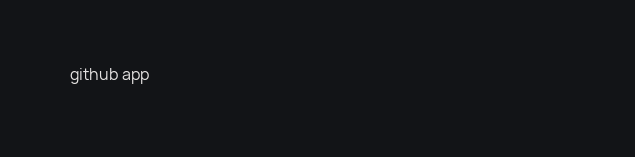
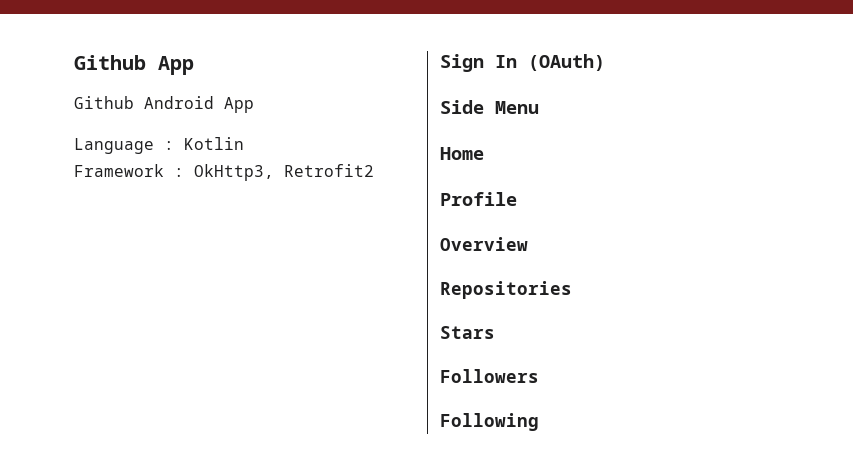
[70,68,150,84] github app -> [74,55,194,75] [74,96,254,113] [74,137,244,154] [74,164,374,181] [440,54,605,72] [440,100,539,114] [440,147,484,160] [440,192,517,206] [440,237,528,251] [440,281,572,299] [440,326,495,339] [440,369,539,383] [440,413,539,431] Github App // Github Android App // Language : Kotlin // Framework : OkHttp3, Retrofit2 // Sign In (OAuth) // Side Menu // Home // Profile // Overview // Repositories // Stars // Followers // Following

